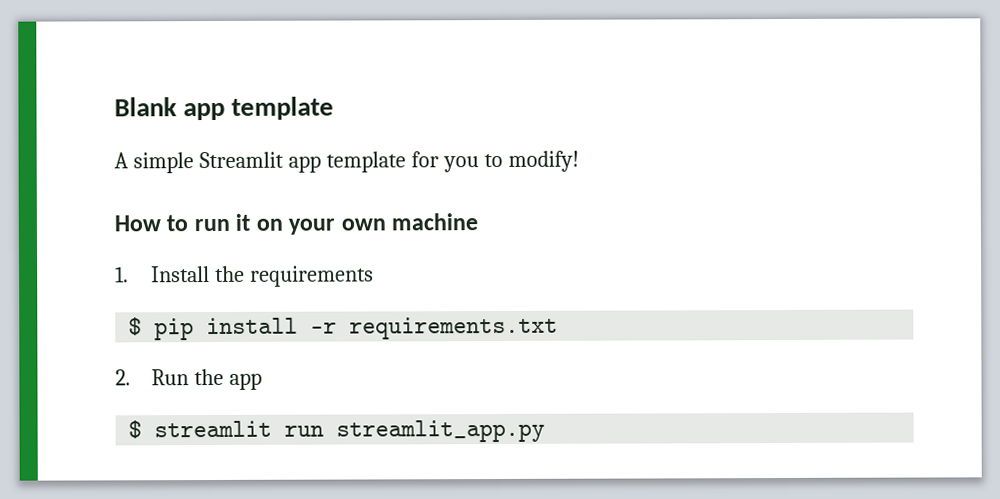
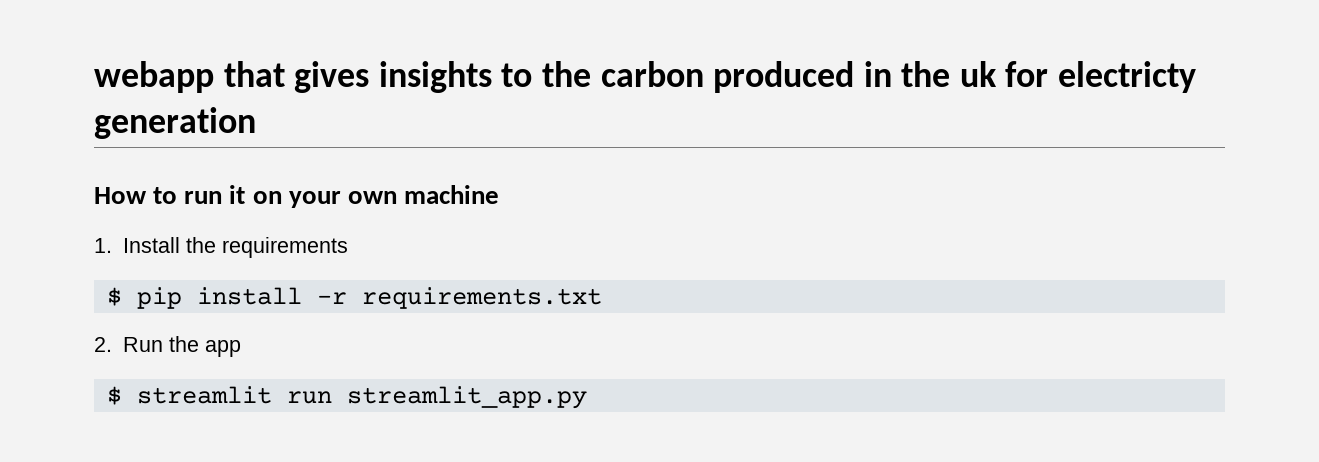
[114,96,335,121] [114,150,579,174] Blank app template // A simple Streamlit app template for you to modify! -> [94,61,1197,93] [94,107,256,139] webapp that gives insights to the carbon produced in the uk for electricty generation

